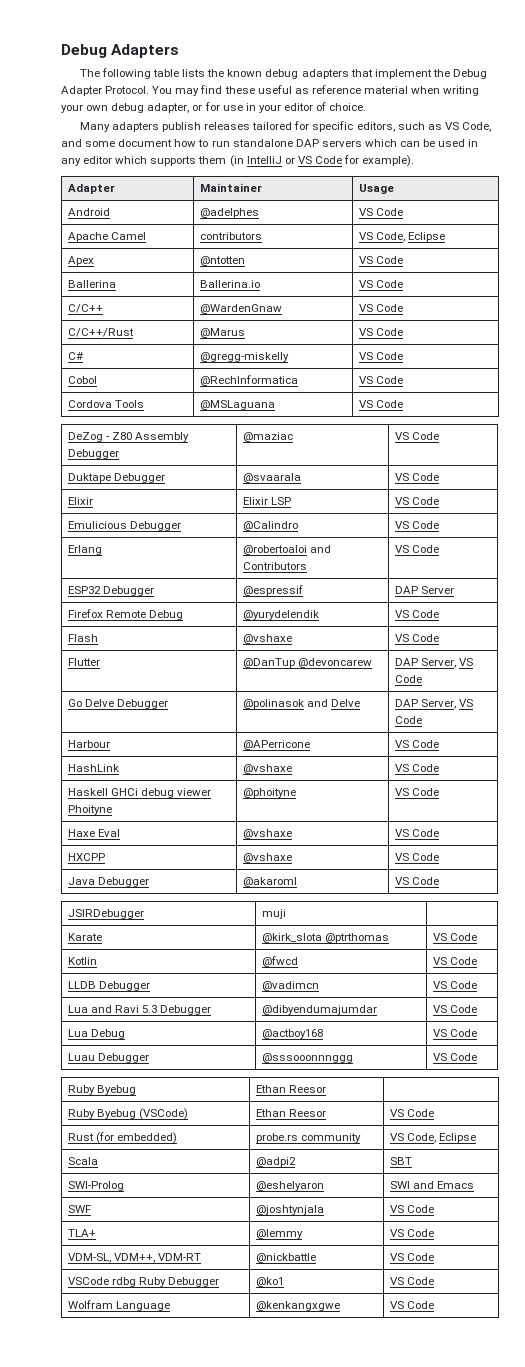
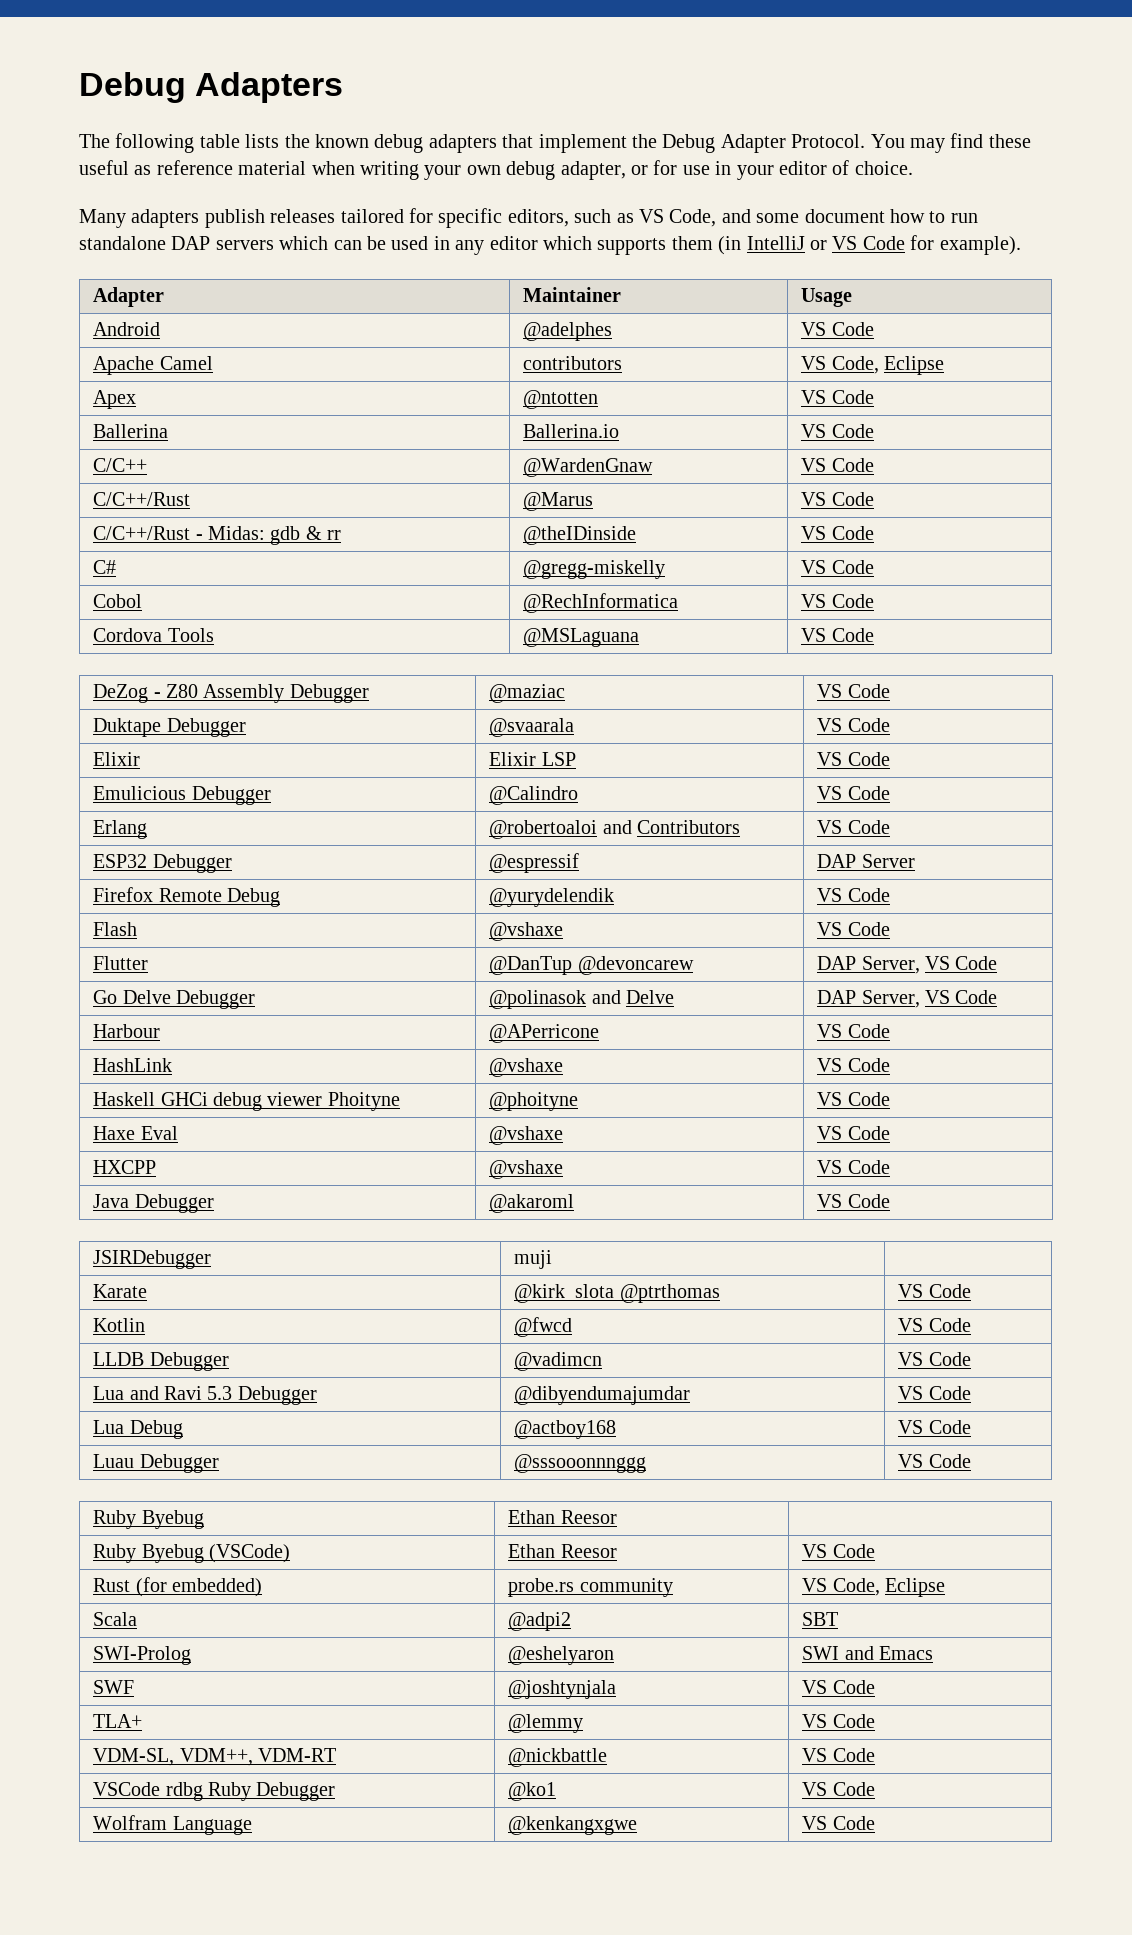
(403, 332) none -> [93,526,342,545] [523,526,637,545] [801,526,874,540] // C/C++/Rust - Midas: gdb & rr | @theIDinside | VS Code

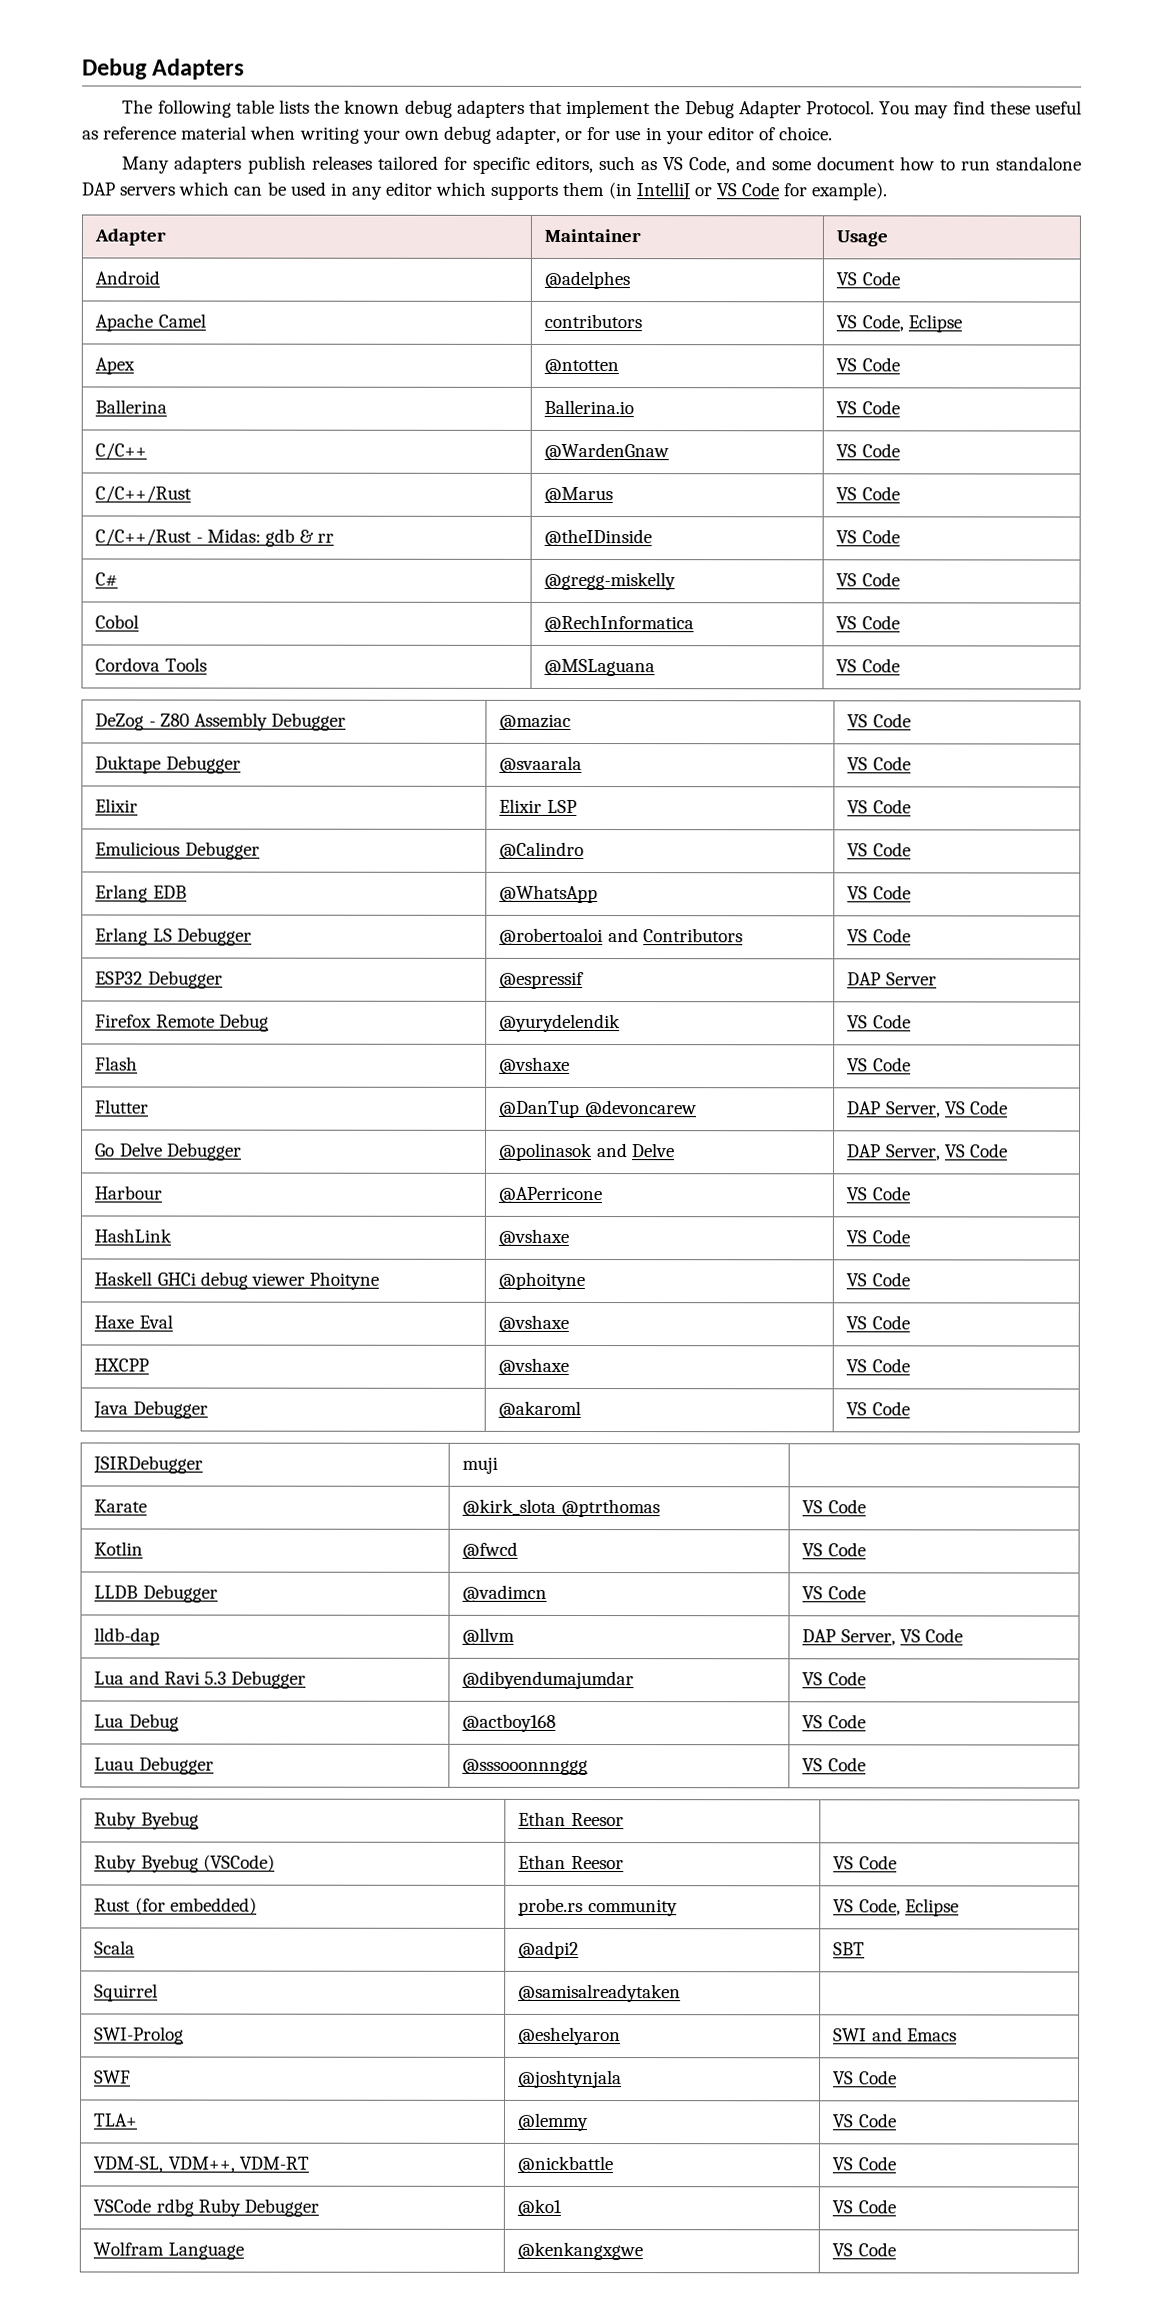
(148, 829) none -> [152,885,187,899] [499,884,599,904] [847,885,911,900] [95,927,252,946] EDB | @WhatsApp | VS Code // Erlang LS Debugger
(971, 1359) none -> [94,1627,161,1646] [462,1627,516,1645] [802,1628,963,1646] // lldb-dap | @llvm | DAP Server, VS Code
(839, 1619) none -> [94,1983,159,2002] [518,1983,682,2003] // Squirrel | @samisalreadytaken |

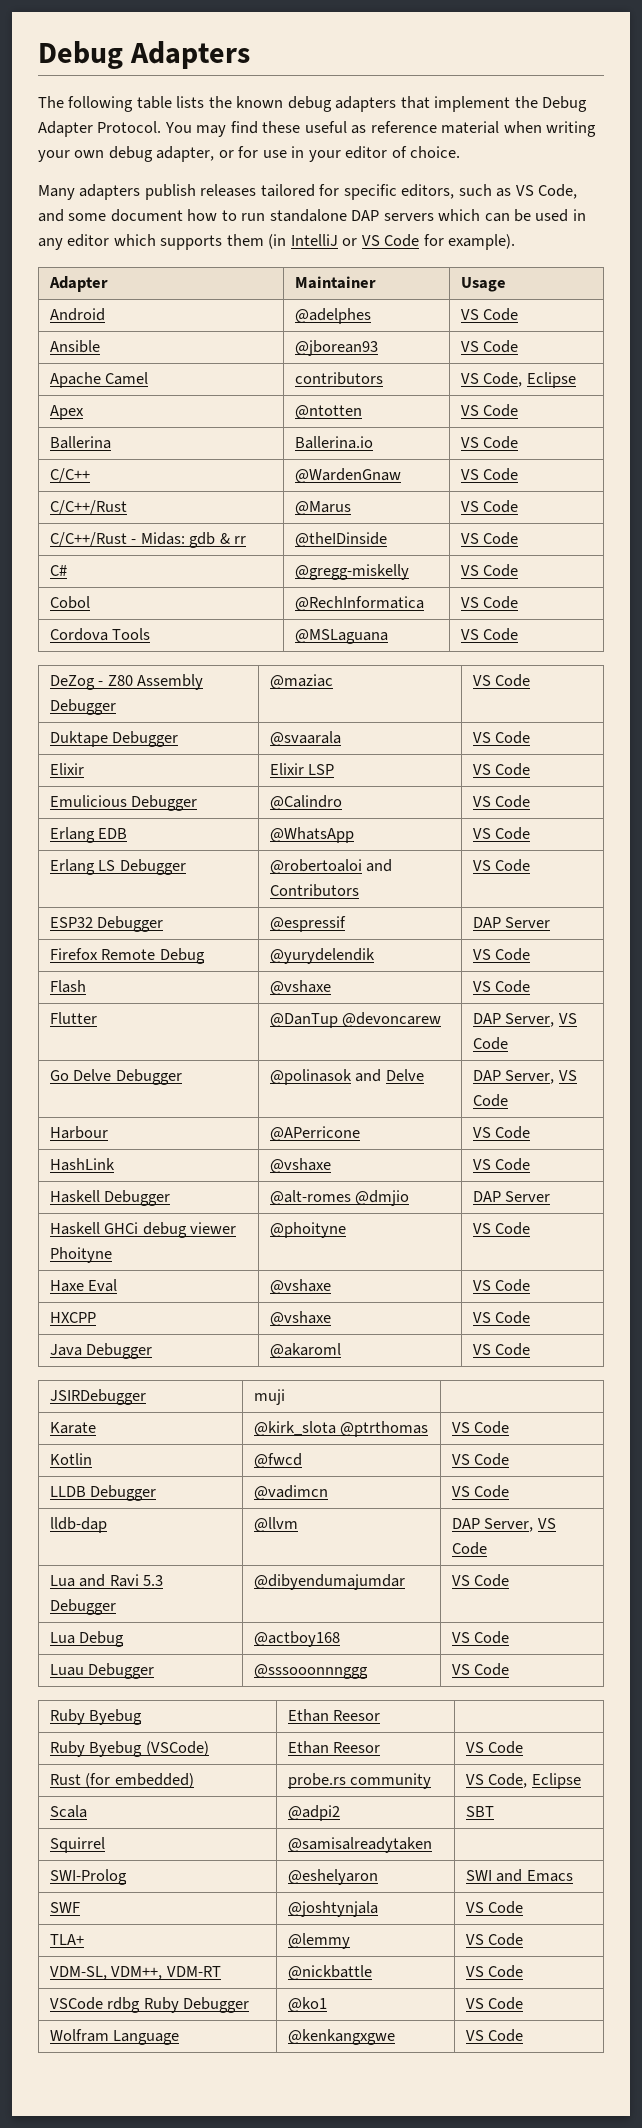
(900, 278) none -> [49,340,100,353] [294,340,378,356] [460,340,519,353] // Ansible | @jborean93 | VS Code
(910, 1236) none -> [49,1190,171,1206] [269,1190,410,1206] [472,1191,551,1202] // Haskell Debugger | @alt-romes @dmjio | DAP Server

